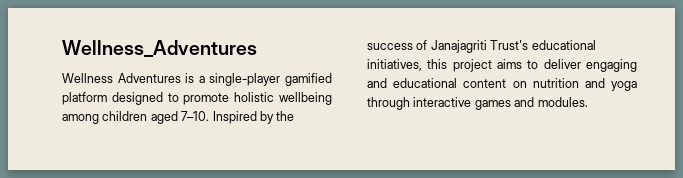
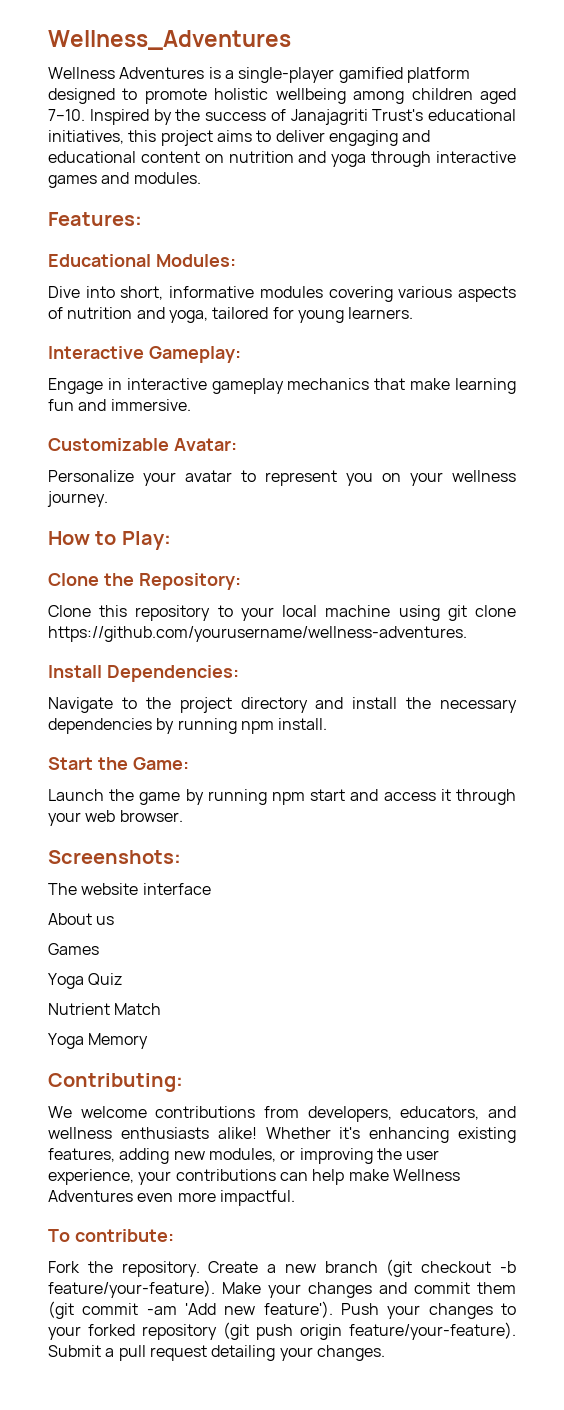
(588, 102) none -> [48,212,142,226] [48,254,236,267] [48,286,516,302] [48,307,414,323] [48,346,241,363] [48,378,517,394] [48,399,191,411] [48,438,237,451] [48,470,516,486] [47,491,108,507] [48,531,171,550] [48,573,241,590] [48,605,516,621] [48,626,467,642] [48,665,239,682] [48,697,517,713] [48,718,328,734] [48,757,189,770] [48,789,516,805] [48,810,183,826] [48,850,181,864] [48,883,211,895] [48,913,115,925] [48,943,99,955] [48,973,123,989] [48,1003,162,1015] [48,1033,149,1049] [48,1073,183,1092] [48,1106,516,1122] [48,1127,516,1143] [48,1148,440,1164] [48,1169,460,1185] [48,1190,295,1206] [48,1229,174,1242] [48,1259,516,1277] [48,1280,516,1298] [48,1301,516,1319] [48,1322,516,1340] [48,1345,385,1361] // Features: // Educational Modules: // Dive into short, informative modules covering various aspects of nutrition and yoga, tailored for young learners. // Interactive Gameplay: // Engage in interactive gameplay mechanics that make learning fun and immersive. // Customizable Avatar: // Personalize your avatar to represent you on your wellness journey. // How to Play: // Clone the Repository: // Clone this repository to your local machine using git clone https://github.com/yourusername/wellness-adventures. // Install Dependencies: // Navigate to the project directory and install the necessary dependencies by running npm install. // Start the Game: // Launch the game by running npm start and access it through your web browser. // Screenshots: // The website interface // About us // Games // Yoga Quiz // Nutrient Match // Yoga Memory // Contributing: // We welcome contributions from developers, educators, and wellness enthusiasts alike! Whether it's enhancing existing features, adding new modules, or improving the user experience, your contributions can help make Wellness Adventures even more impactful. // To contribute: // Fork the repository. Create a new branch (git checkout -b feature/your-feature). Make your changes and commit them (git commit -am 'Add new feature'). Push your changes to your forked repository (git push origin feature/your-feature). Submit a pull request detailing your changes.

